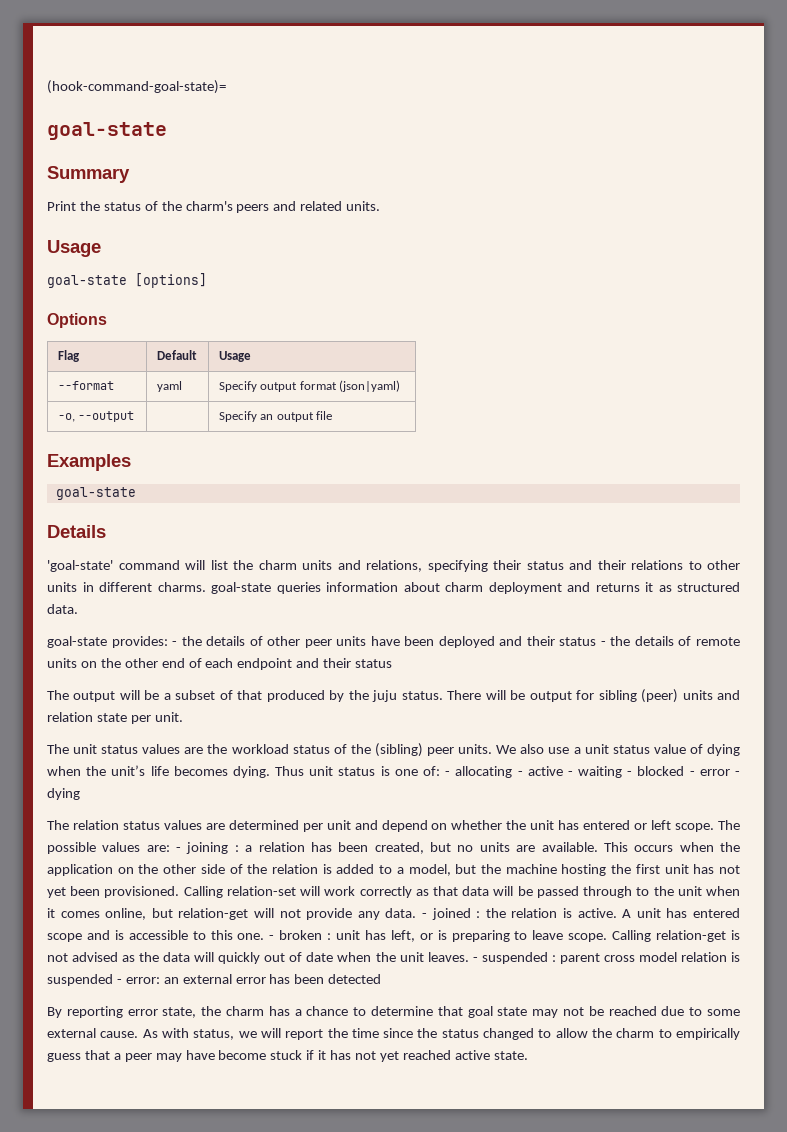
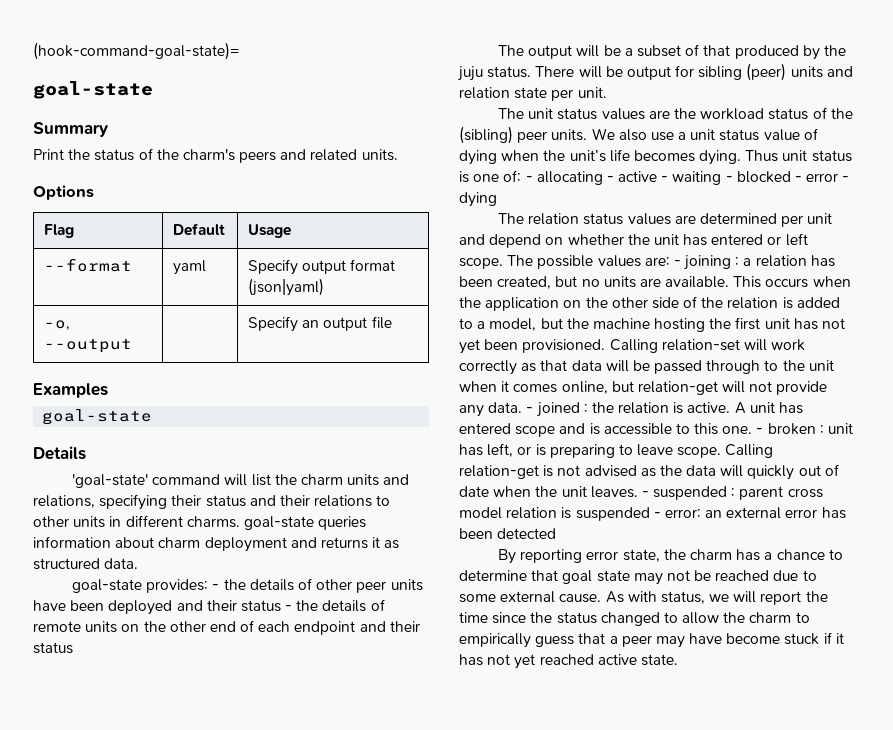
[47,240,101,257] [47,273,207,288] // Usage // goal-state [options] -> (398, 155) none

